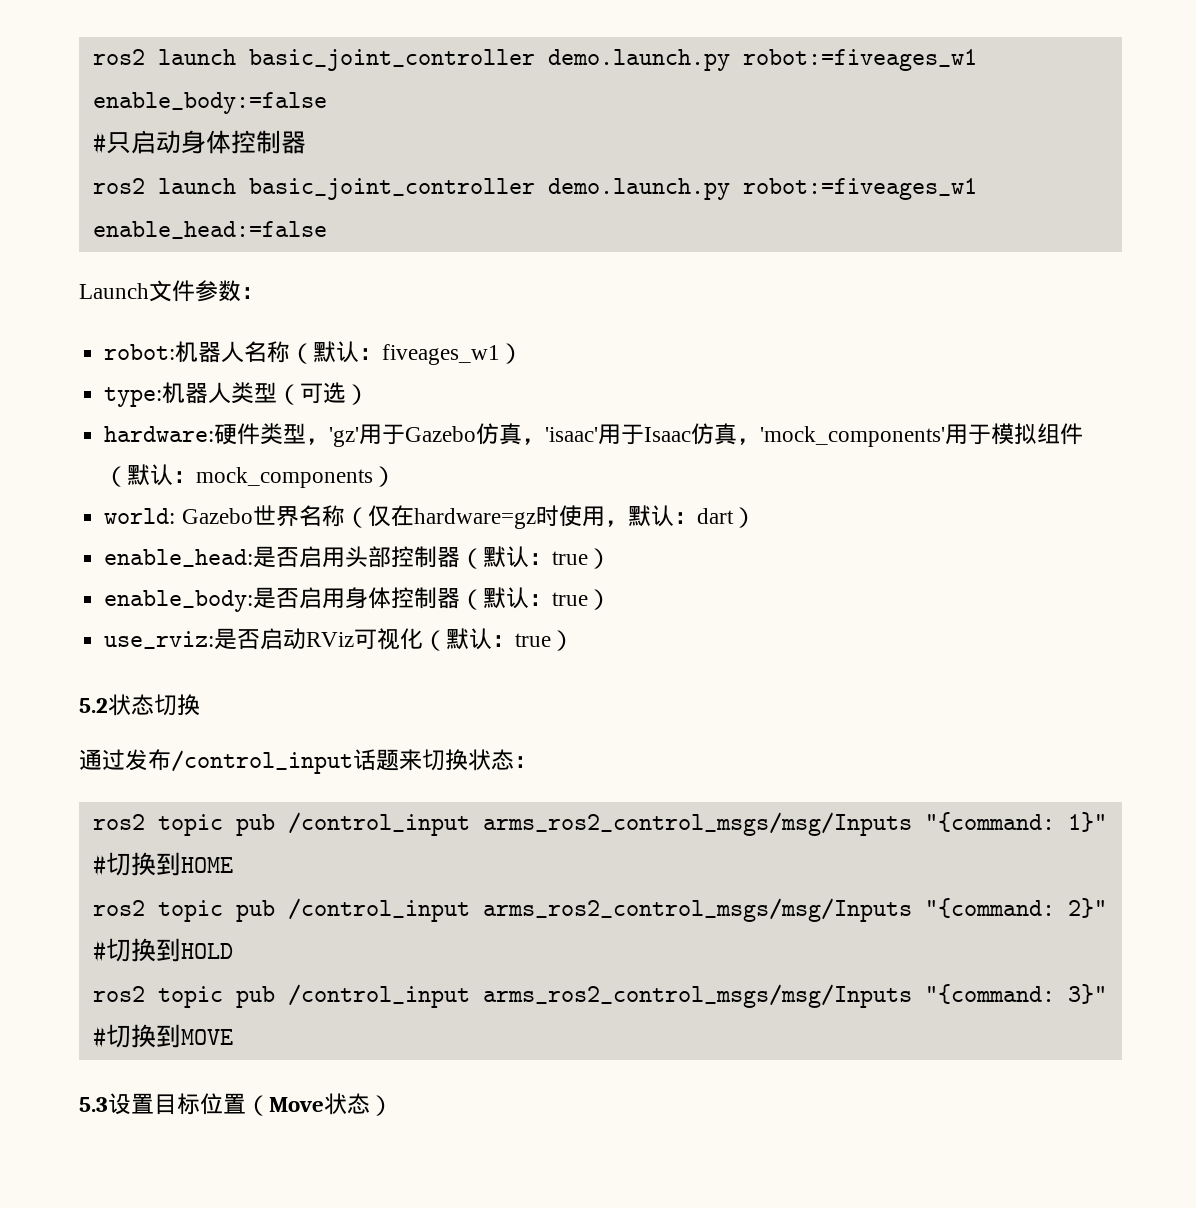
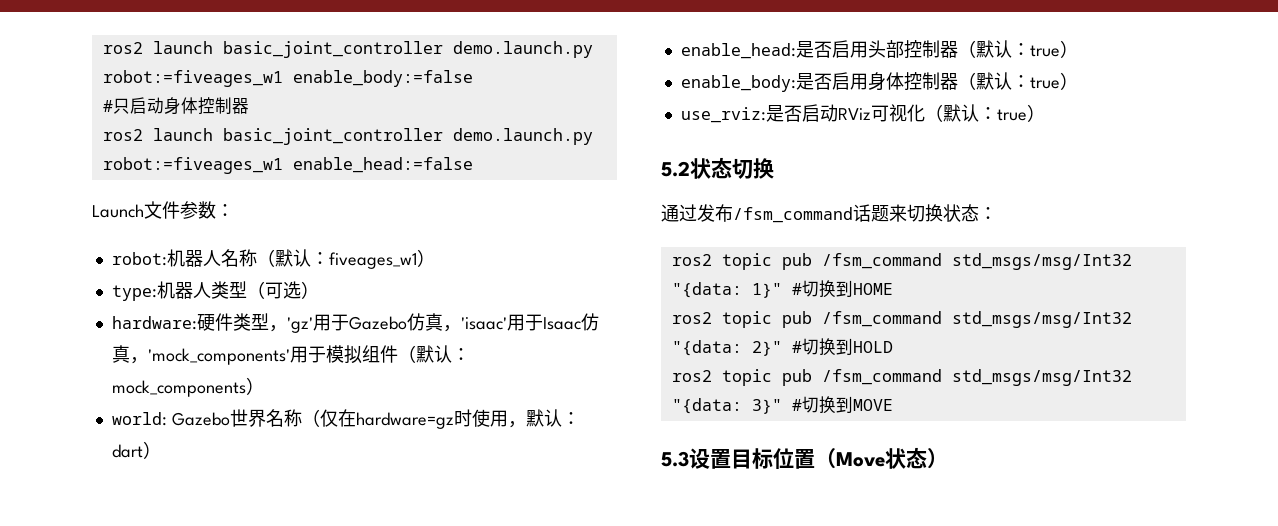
[171,750,353,774] /control_input -> [733,207,853,223] /fsm_command
[287,812,1055,836] /control_input arms_ros2_control_msgs/msg/Inputs "{command: -> [821,253,1132,270] [671,282,742,298] /fsm_command std_msgs/msg/Int32 "{data:
[287,898,1055,922] /control_input arms_ros2_control_msgs/msg/Inputs "{command: -> [821,311,1132,328] [671,340,742,356] /fsm_command std_msgs/msg/Int32 "{data:
[287,984,1055,1008] /control_input arms_ros2_control_msgs/msg/Inputs "{command: -> [821,369,1132,386] [671,398,742,414] /fsm_command std_msgs/msg/Int32 "{data:

